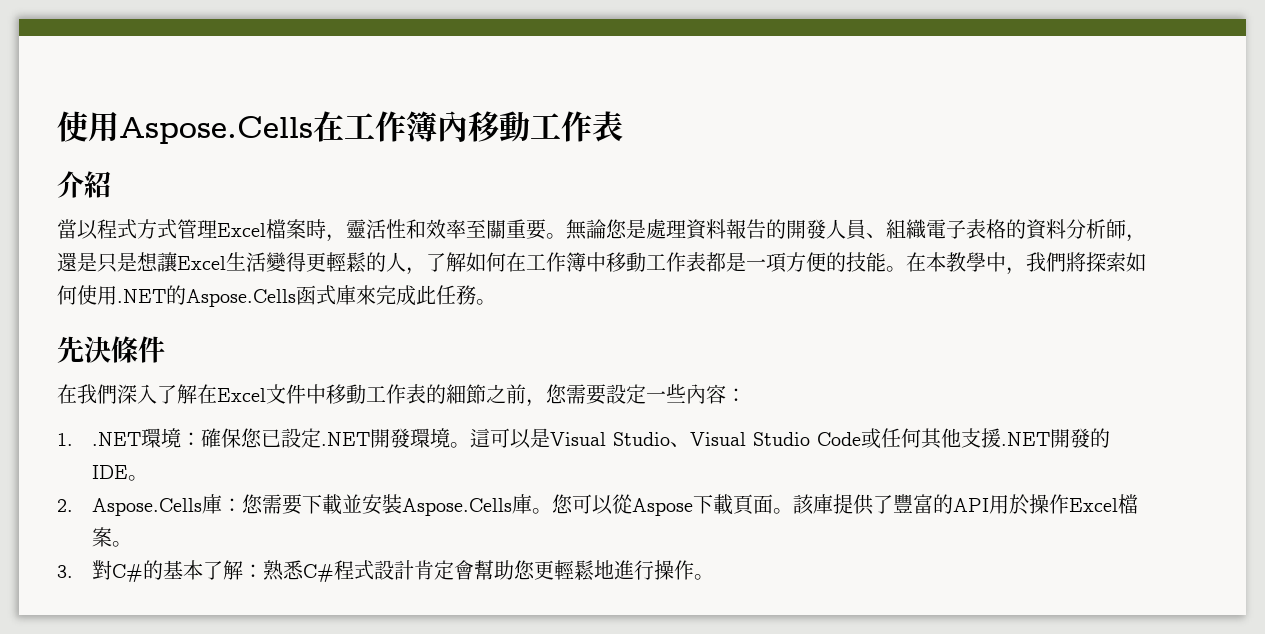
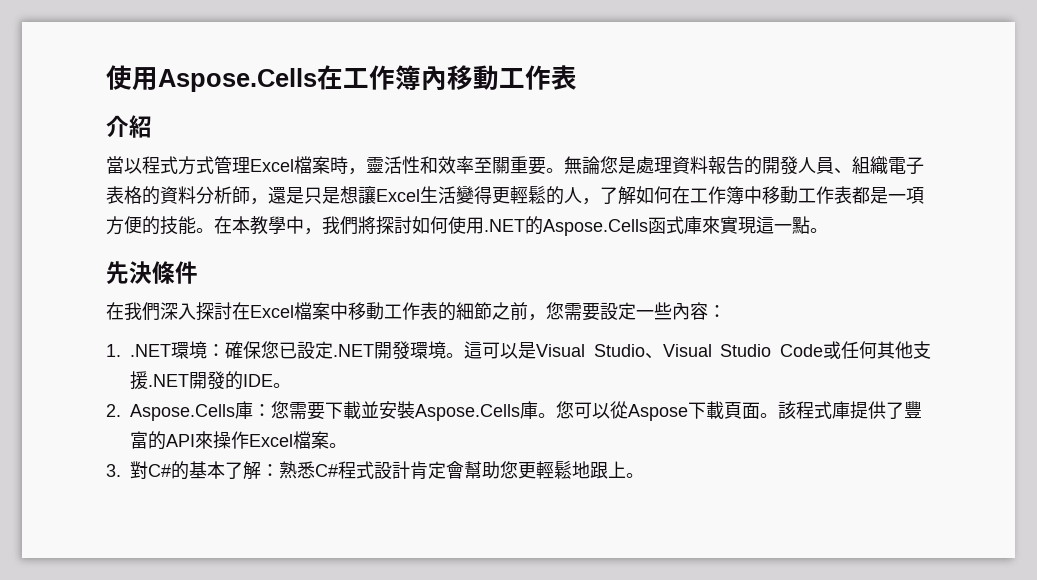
[1106,252,1126,272] 索 -> [394,216,412,234] 討
[376,285,476,306] 完成此任務 -> [720,216,810,234] 實現這一點
[157,384,306,404] 了解在Excel文件 -> [196,302,330,321] 探討在Excel檔案
(814, 504) none -> [796,401,832,419] 程式
[988,494,1029,515] 用於 -> [195,431,213,449] 來
[613,560,694,580] 進行操作 -> [590,461,626,479] 跟上

